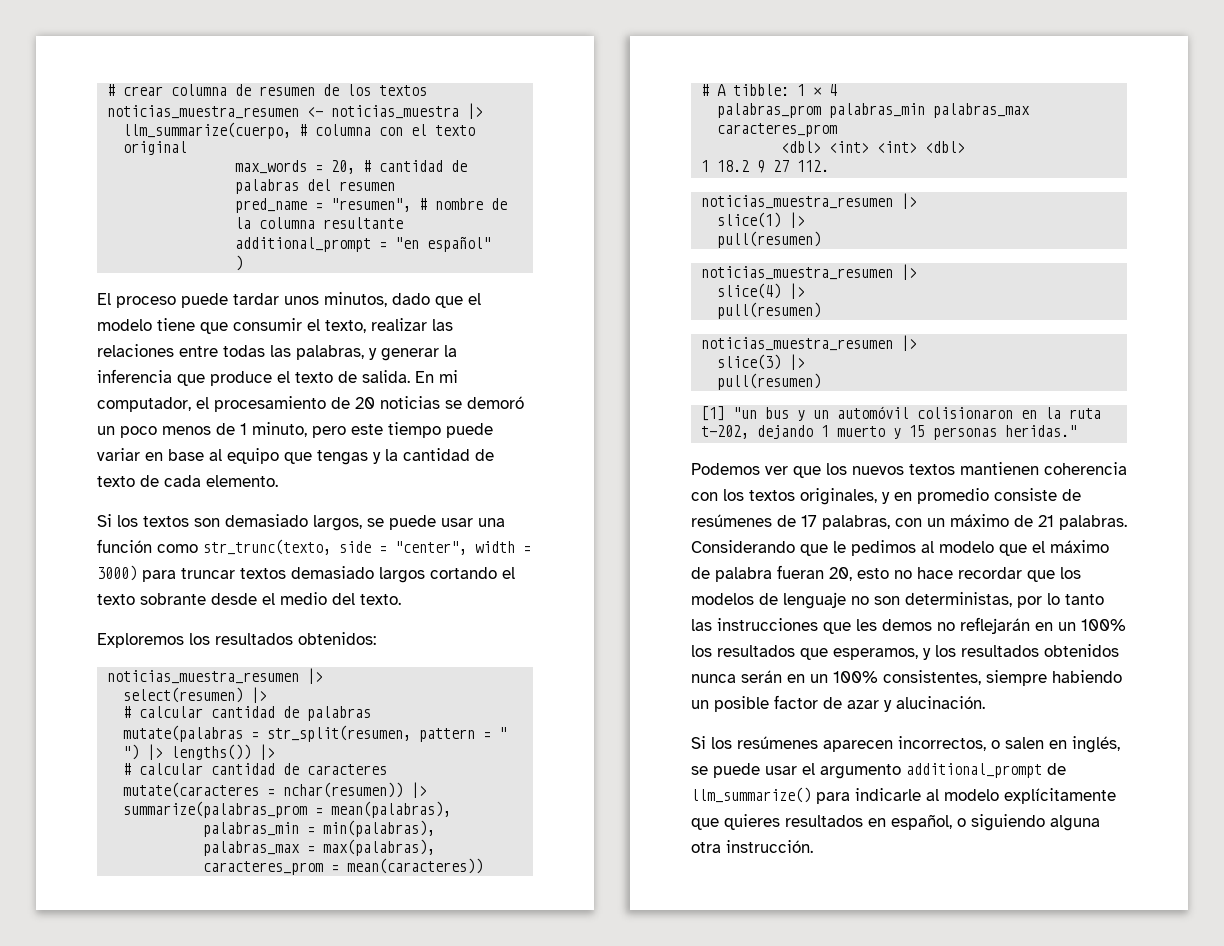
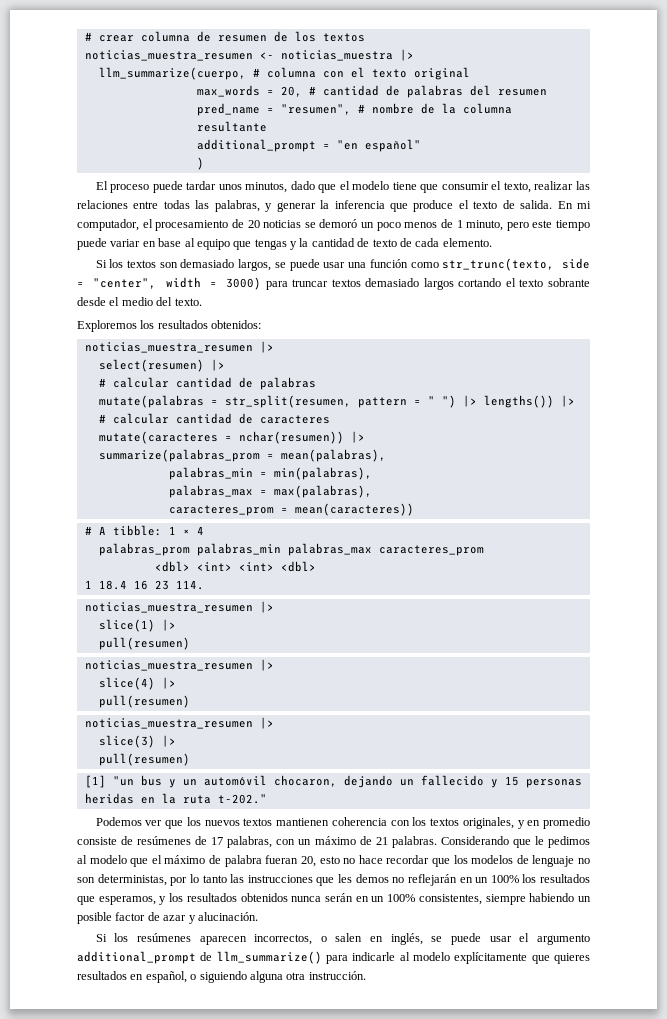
[717,160,830,173] 18.2 9 27 112. -> [98,580,204,590] 18.4 16 23 114.
[917,407,1102,419] [701,425,1078,440] colisionaron en la ruta t-202, dejando 1 muerto y 15 personas heridas." -> [273,775,582,788] [84,793,267,804] chocaron, dejando un fallecido y 15 personas heridas en la ruta t-202."

